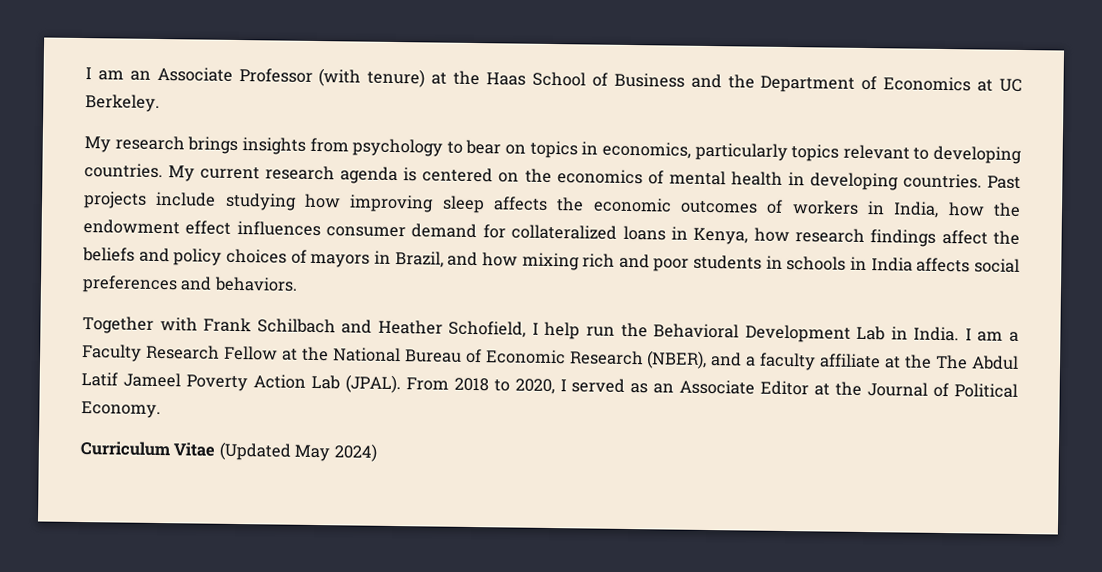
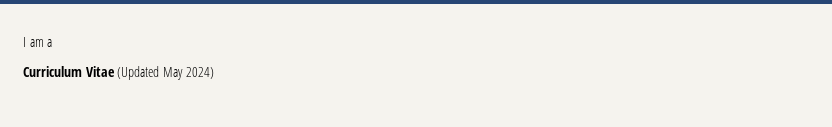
[85,66,1023,93] [85,94,160,112] [84,135,1022,164] [84,163,1021,191] [83,191,1022,218] [83,219,1021,247] [82,247,1020,273] [82,275,298,294] [82,316,1019,343] [82,344,1020,371] [81,372,1019,398] [81,401,161,419] I am an Associate Professor (with tenure) at the Haas School of Business and the Department of Economics at UC Berkeley. // My research brings insights from psychology to bear on topics in economics, particularly topics relevant to developing countries. My current research agenda is centered on the economics of mental health in developing countries. Past projects include studying how improving sleep affects the economic outcomes of workers in India, how the endowment effect influences consumer demand for collateralized loans in Kenya, how research findings affect the beliefs and policy choices of mayors in Brazil, and how mixing rich and poor students in schools in India affects social preferences and behaviors. // Together with Frank Schilbach and Heather Schofield, I help run the Behavioral Development Lab in India. I am a Faculty Research Fellow at the National Bureau of Economic Research (NBER), and a faculty affiliate at the The Abdul Latif Jameel Poverty Action Lab (JPAL). From 2018 to 2020, I served as an Associate Editor at the Journal of Political Economy. -> [23,37,53,47] I am a

